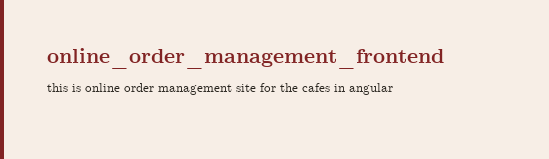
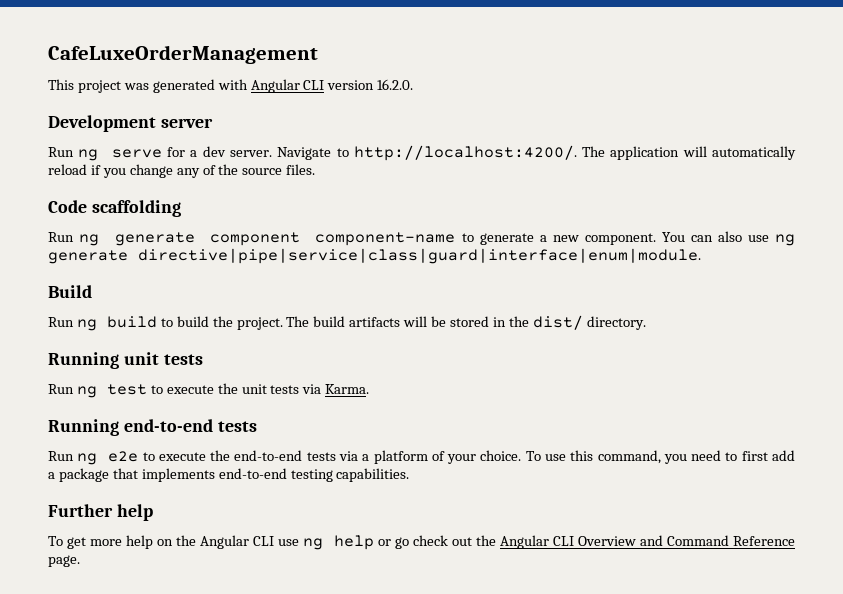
[47,48,444,69] [47,83,393,95] online_order_management_frontend // this is online order management site for the cafes in angular -> [48,45,318,64] [48,79,414,93] [48,115,213,132] [48,145,796,161] [48,164,316,178] [48,200,181,217] [48,231,796,246] [48,248,701,264] [48,285,92,298] [48,315,646,331] [48,352,203,369] [48,383,370,398] [48,419,257,436] [48,450,795,465] [48,468,410,482] [48,504,153,521] [48,535,795,550] [48,555,80,567] CafeLuxeOrderManagement // This project was generated with Angular CLI version 16.2.0. // Development server // Run ng serve for a dev server. Navigate to http://localhost:4200/. The application will automatically reload if you change any of the source files. // Code scaffolding // Run ng generate component component-name to generate a new component. You can also use ng generate directive|pipe|service|class|guard|interface|enum|module. // Build // Run ng build to build the project. The build artifacts will be stored in the dist/ directory. // Running unit tests // Run ng test to execute the unit tests via Karma. // Running end-to-end tests // Run ng e2e to execute the end-to-end tests via a platform of your choice. To use this command, you need to first add a package that implements end-to-end testing capabilities. // Further help // To get more help on the Angular CLI use ng help or go check out the Angular CLI Overview and Command Reference page.

